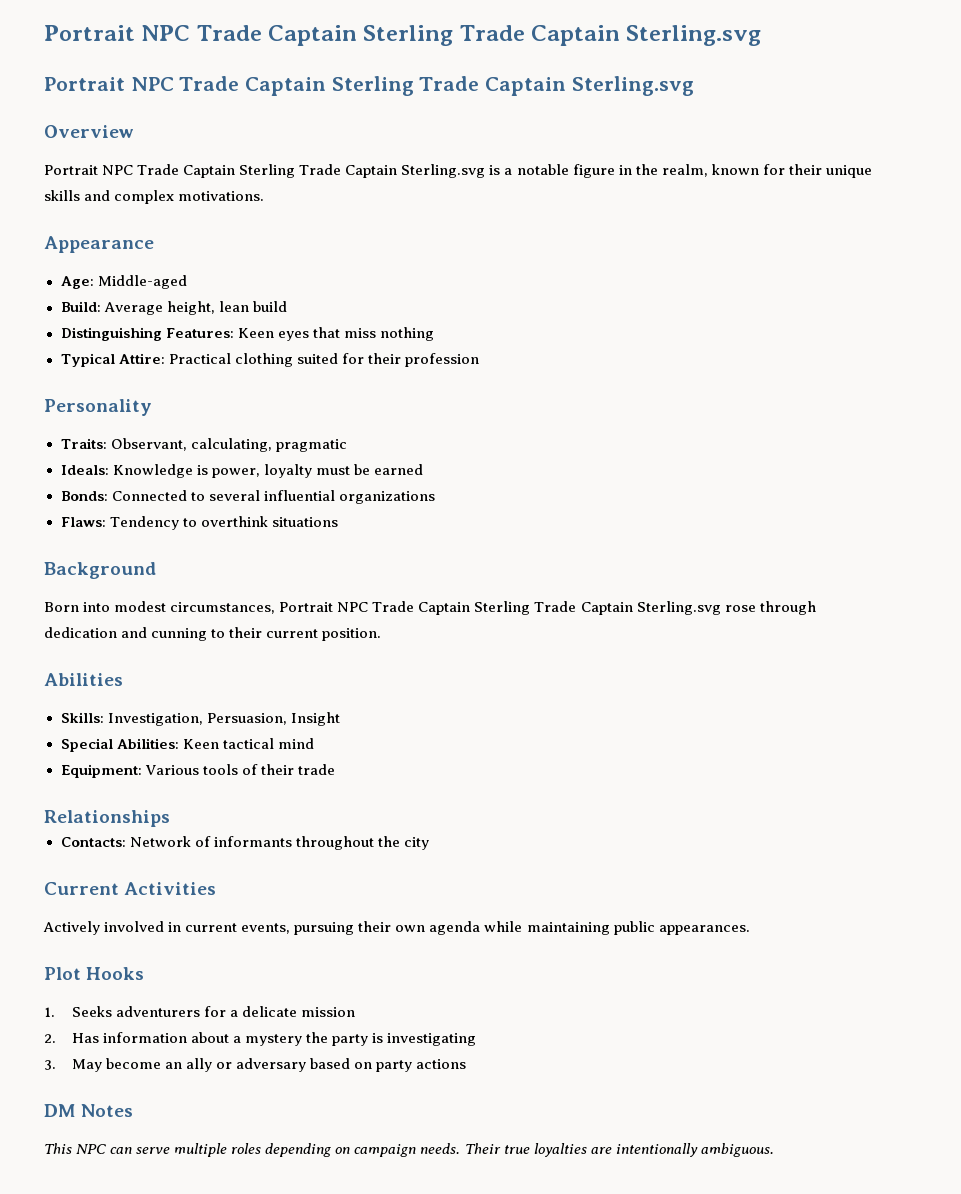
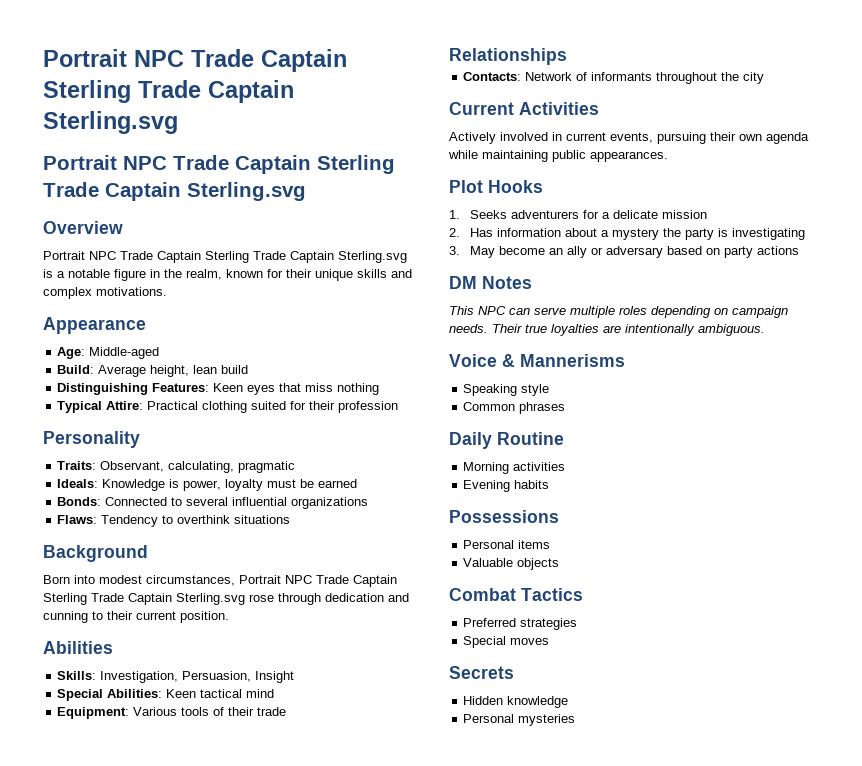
(774, 1150) none -> [449,354,625,367] [463,384,550,396] [463,402,566,414] [449,432,564,449] [463,462,566,474] [463,480,550,492] [449,510,559,523] [463,540,551,549] [463,558,560,570] [449,588,583,601] [463,618,578,630] [463,636,550,648] [449,666,514,679] [463,696,569,708] [463,714,576,726] // Voice & Mannerisms // Speaking style // Common phrases // Daily Routine // Morning activities // Evening habits // Possessions // Personal items // Valuable objects // Combat Tactics // Preferred strategies // Special moves // Secrets // Hidden knowledge // Personal mysteries

